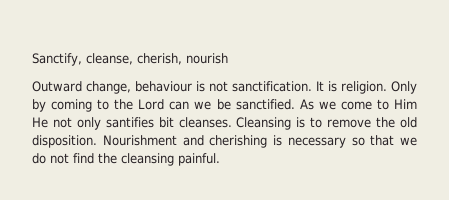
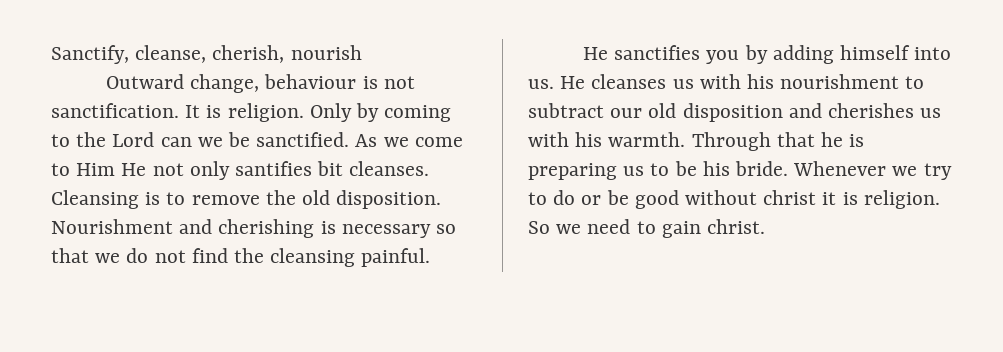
(220, 159) none -> [582,45,952,64] [528,74,925,89] [528,103,942,122] [528,132,865,151] [528,161,952,180] [528,190,940,209] [528,219,766,238] // He sanctifies you by adding himself into us. He cleanses us with his nourishment to subtract our old disposition and cherishes us with his warmth. Through that he is preparing us to be his bride. Whenever we try to do or be good without christ it is religion. So we need to gain christ.

